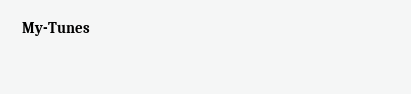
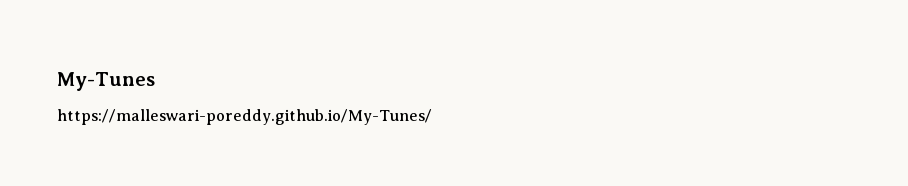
(90, 29) none -> [57,109,432,125] // https://malleswari-poreddy.github.io/My-Tunes/

